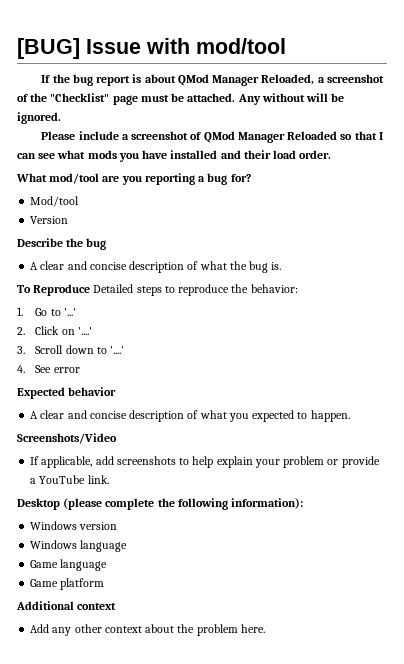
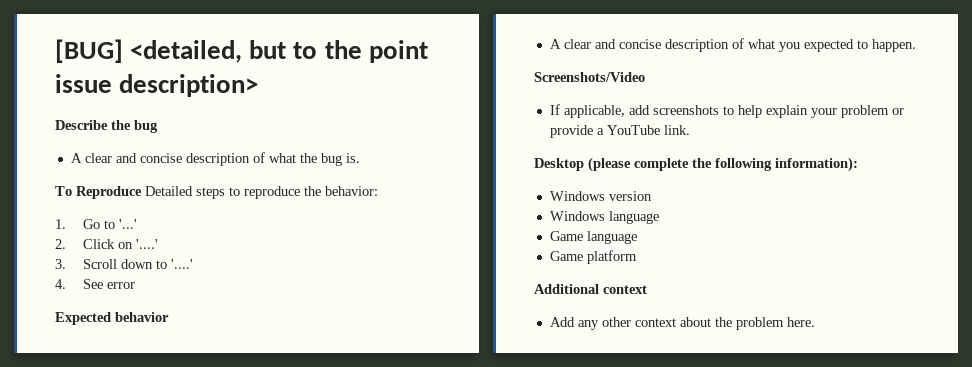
[86,38,286,54] [41,74,384,86] [17,93,345,105] [17,112,61,124] [41,131,383,143] [17,150,332,162] [16,173,251,185] [30,196,80,207] [30,216,69,224] Issue with mod/tool // If the bug report is about QMod Manager Reloaded, a screenshot of the "Checklist" page must be attached. Any without will be ignored. // Please include a screenshot of QMod Manager Reloaded so that I can see what mods you have installed and their load order. // What mod/tool are you reporting a bug for? // Mod/tool // Version -> [130,40,428,63] [55,74,259,97] <detailed, but to the point issue description>

